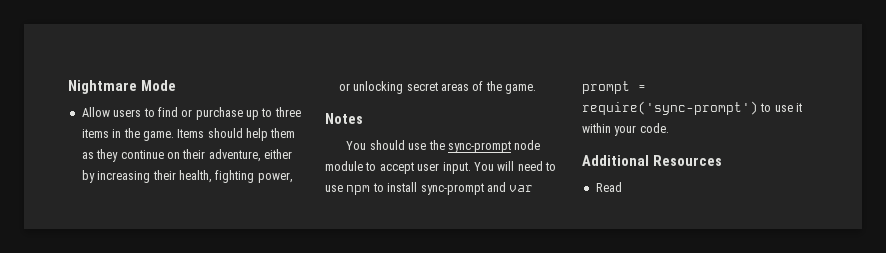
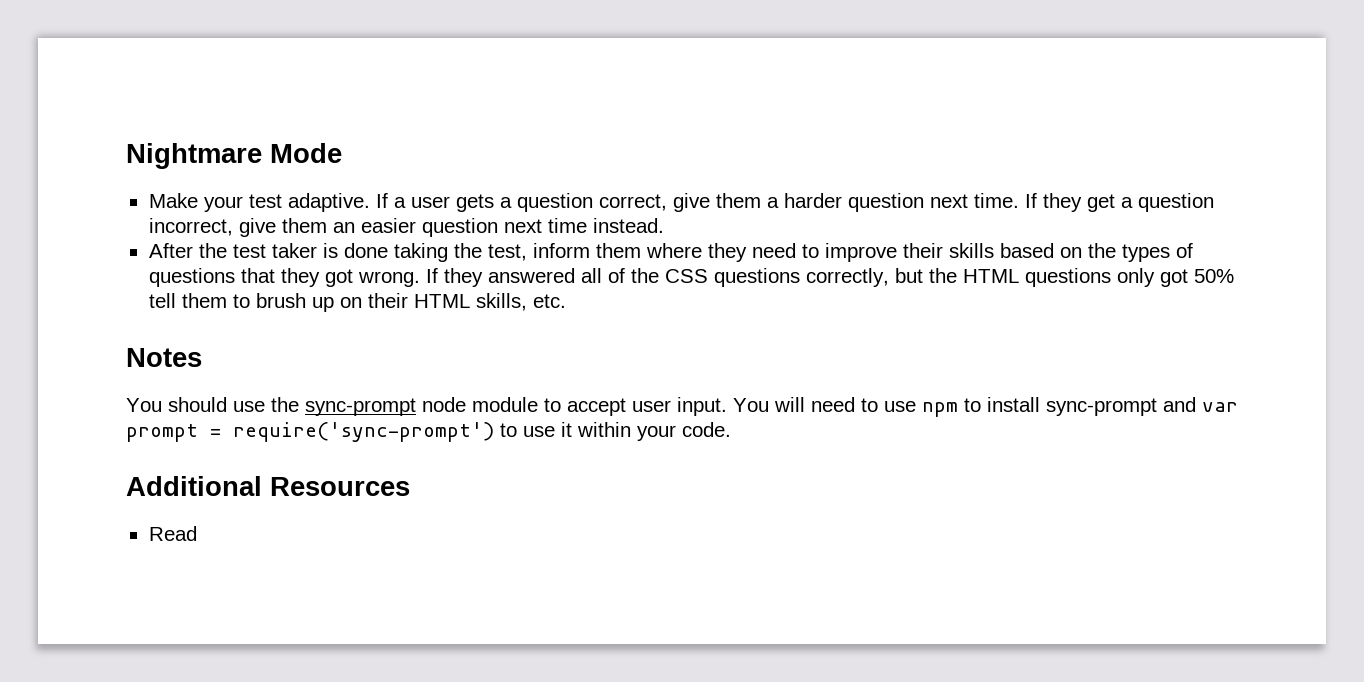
[81,107,301,120] [81,128,296,141] [81,149,292,162] [81,170,293,183] [338,81,536,94] Allow users to find or purchase up to three items in the game. Items should help them as they continue on their adventure, either by increasing their health, fighting power, or unlocking secret areas of the game. -> [148,193,1214,212] [148,218,664,237] [148,243,1193,262] [148,268,1234,287] [148,293,566,312] Make your test adaptive. If a user gets a question correct, give them a harder question next time. If they get a question incorrect, give them an easier question next time instead. // After the test taker is done taking the test, inform them where they need to improve their skills based on the types of questions that they got wrong. If they answered all of the CSS questions correctly, but the HTML questions only got 50% tell them to brush up on their HTML skills, etc.

